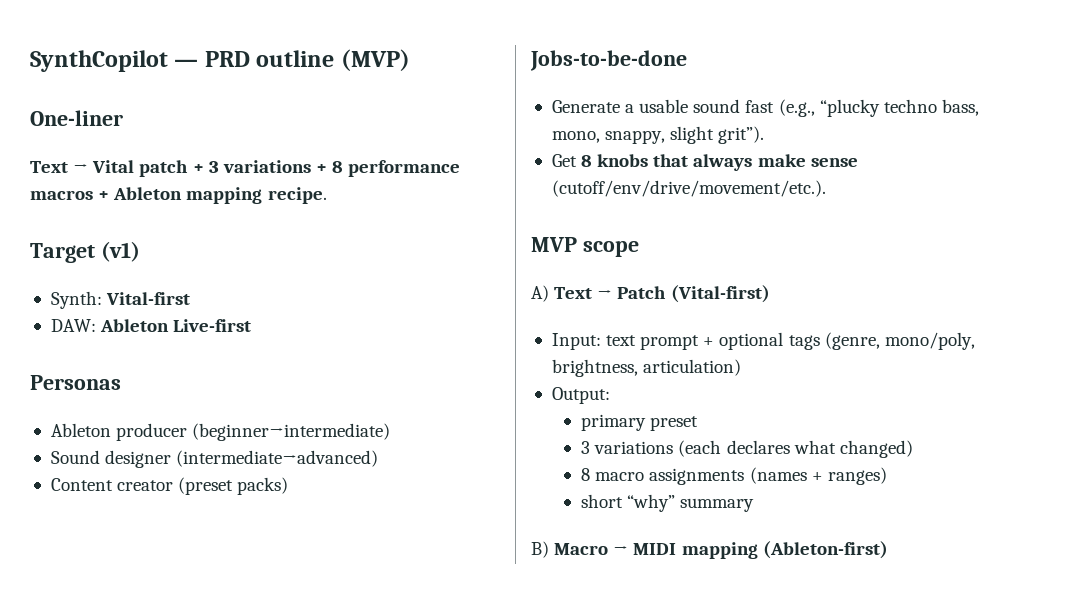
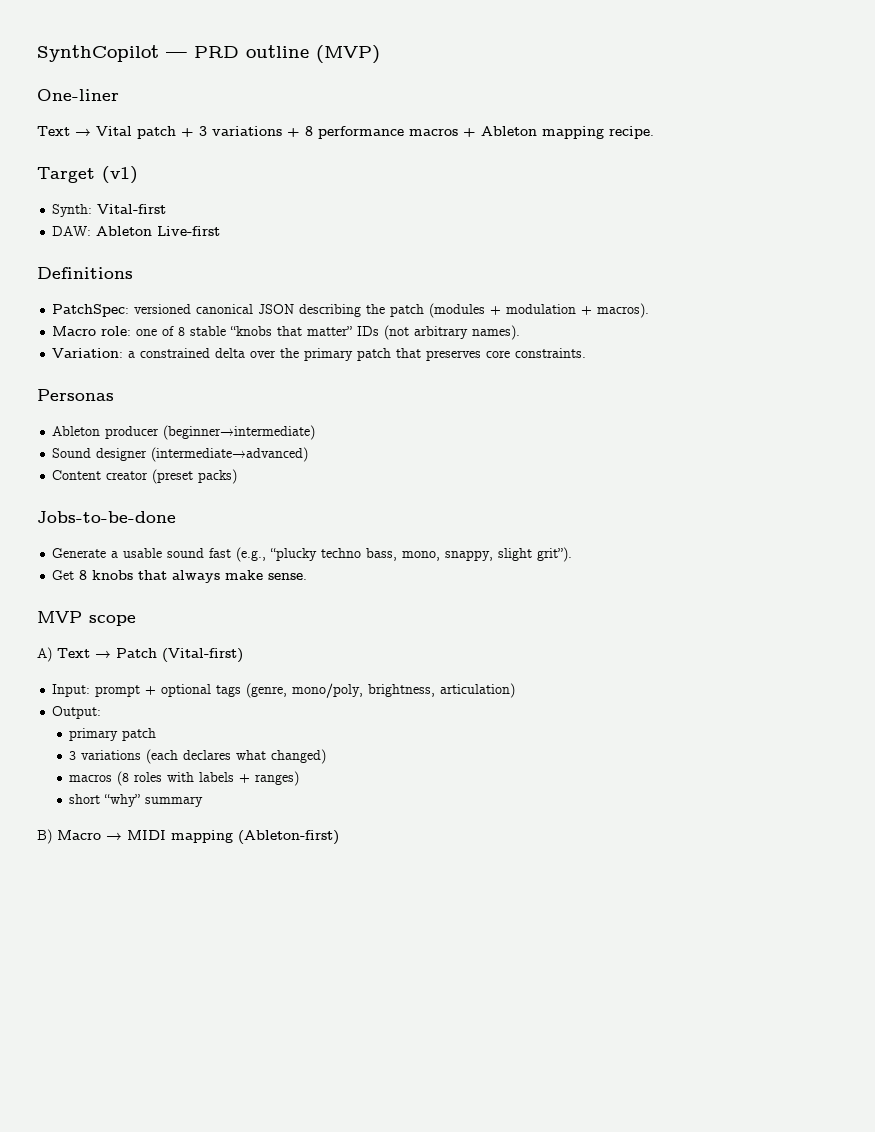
(252, 325) none -> [37,267,133,279] [52,303,650,318] [52,325,521,340] [52,348,587,361] // Definitions // PatchSpec: versioned canonical JSON describing the patch (modules + modulation + macros). // Macro role: one of 8 stable “knobs that matter” IDs (not arbitrary names). // Variation: a constrained delta over the primary patch that preserves core constraints.
[810,158,858,167] [551,180,826,197] sense (cutoff/env/drive/movement/etc.). -> [268,573,308,580] sense.
[606,335,637,346] text -> (91, 690) none
[650,416,699,431] preset -> [122,728,157,741] patch
[581,467,807,485] 8 macro assignments (names -> [69,771,235,786] macros (8 roles with labels

